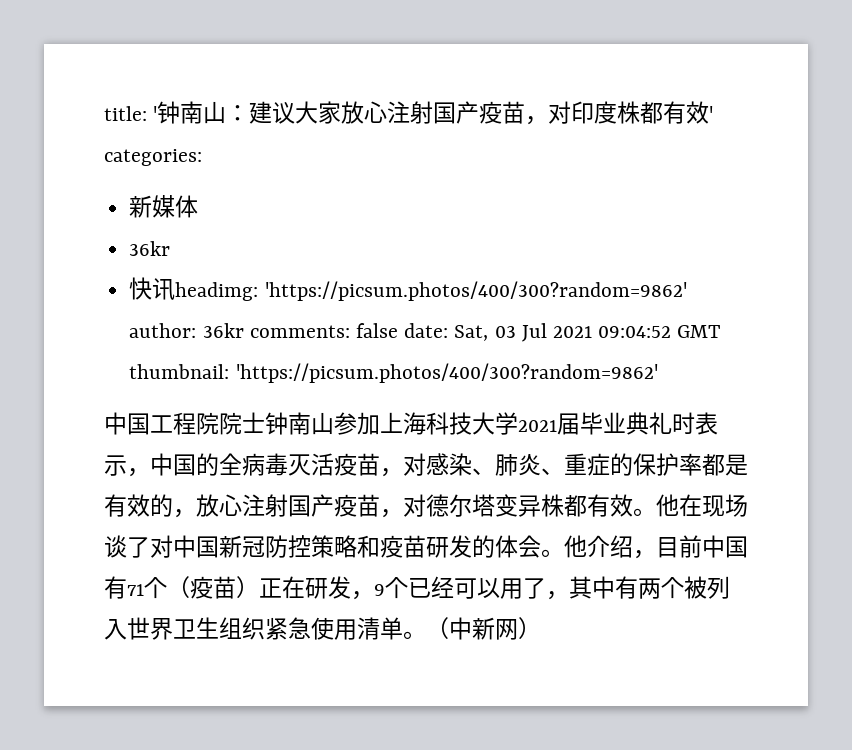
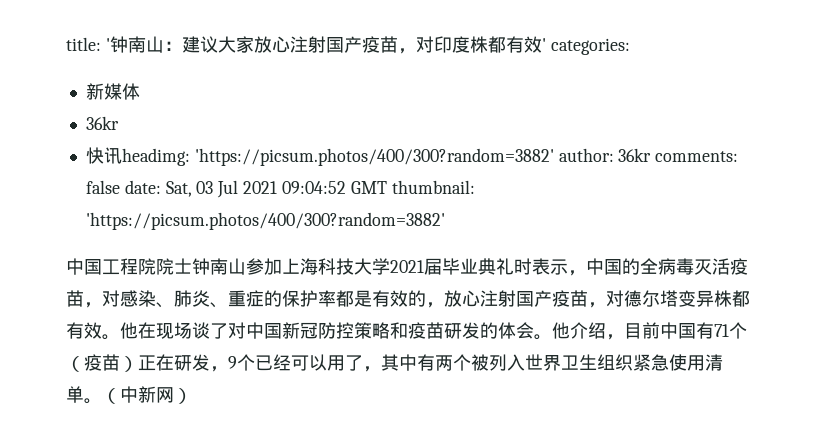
[264,281,687,301] 'https://picsum.photos/400/300?random=9862' -> [194,148,554,166] 'https://picsum.photos/400/300?random=3882'
[235,363,658,383] 'https://picsum.photos/400/300?random=9862' -> [85,212,445,230] 'https://picsum.photos/400/300?random=3882'

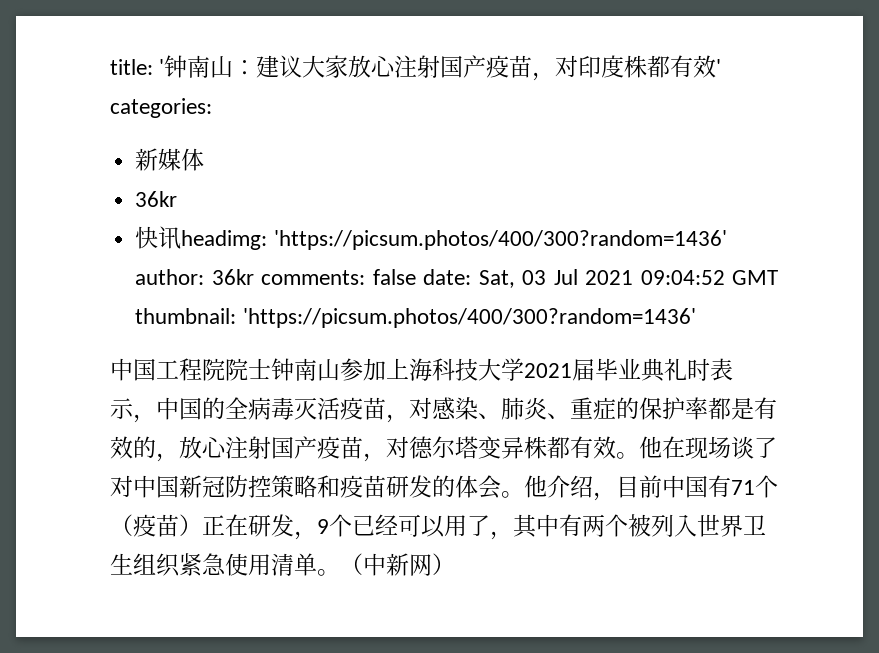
[194,148,554,166] 'https://picsum.photos/400/300?random=3882' -> [273,230,727,250] 'https://picsum.photos/400/300?random=1436'
[85,212,445,230] 'https://picsum.photos/400/300?random=3882' -> [242,308,696,328] 'https://picsum.photos/400/300?random=1436'

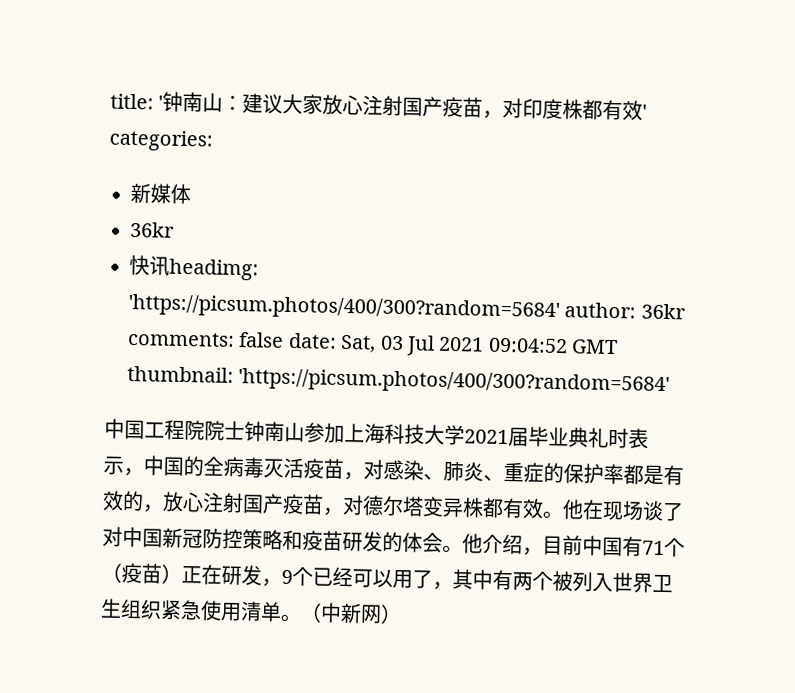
[273,230,727,250] 'https://picsum.photos/400/300?random=1436' -> [128,293,560,323] 'https://picsum.photos/400/300?random=5684'
[242,308,696,328] 'https://picsum.photos/400/300?random=1436' -> [238,368,671,397] 'https://picsum.photos/400/300?random=5684'

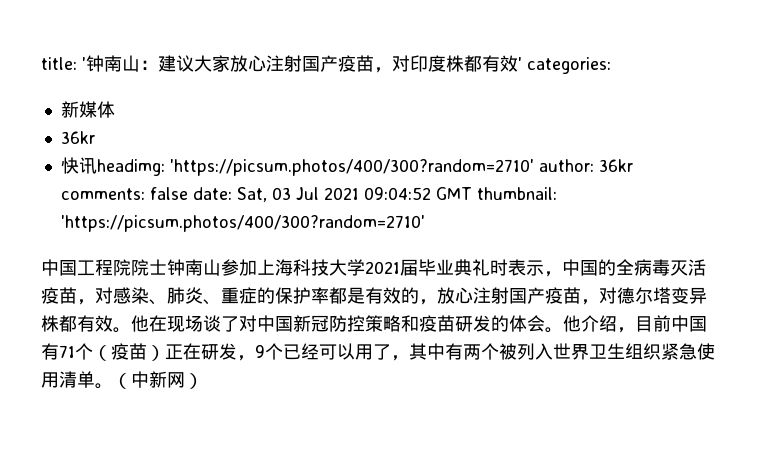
[128,293,560,323] 'https://picsum.photos/400/300?random=5684' -> [169,159,534,176] 'https://picsum.photos/400/300?random=2710'
[238,368,671,397] 'https://picsum.photos/400/300?random=5684' -> [60,215,425,232] 'https://picsum.photos/400/300?random=2710'

